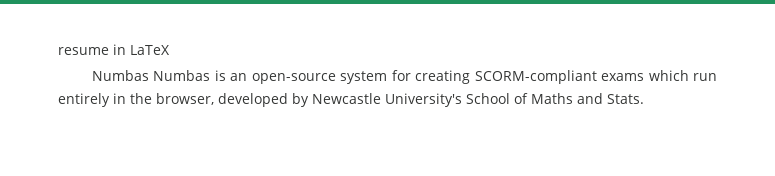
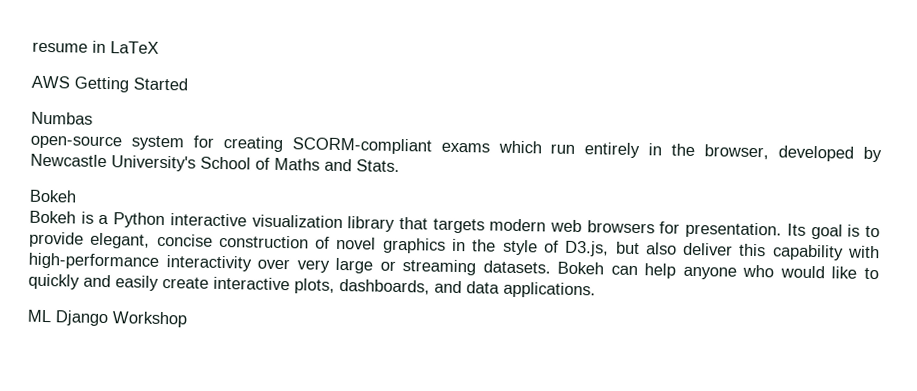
[91,70,248,81] Numbas Numbas is an -> [31,75,188,93] [31,111,93,125] AWS Getting Started // Numbas //
(644, 99) none -> [29,189,77,203] [29,210,881,240] [29,231,880,261] [28,252,879,280] [28,273,596,299] [27,309,187,328] // Bokeh // Bokeh is a Python interactive visualization library that targets modern web browsers for presentation. Its goal is to provide elegant, concise construction of novel graphics in the style of D3.js, but also deliver this capability with high-performance interactivity over very large or streaming datasets. Bokeh can help anyone who would like to quickly and easily create interactive plots, dashboards, and data applications. // ML Django Workshop

